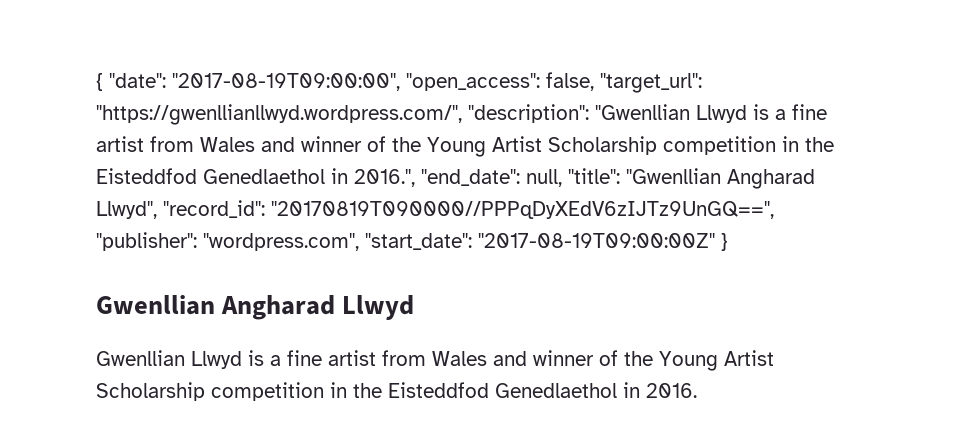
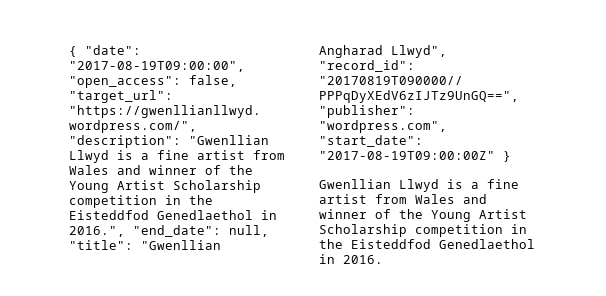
[96,295,415,320] // Gwenllian Angharad Llwyd -> (511, 156) none

